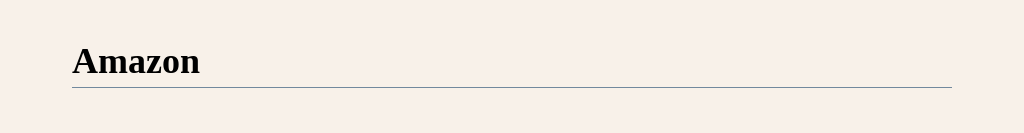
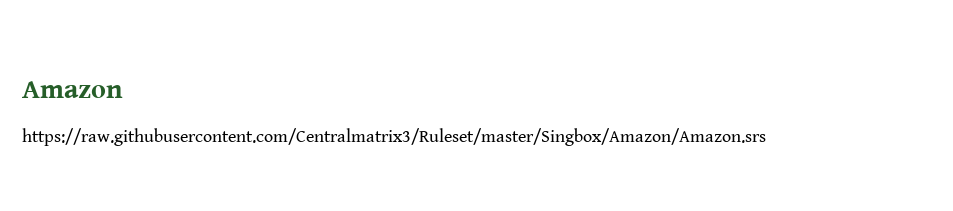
(200, 61) none -> [22,128,766,146] // https://raw.githubusercontent.com/Centralmatrix3/Ruleset/master/Singbox/Amazon/Amazon.srs

